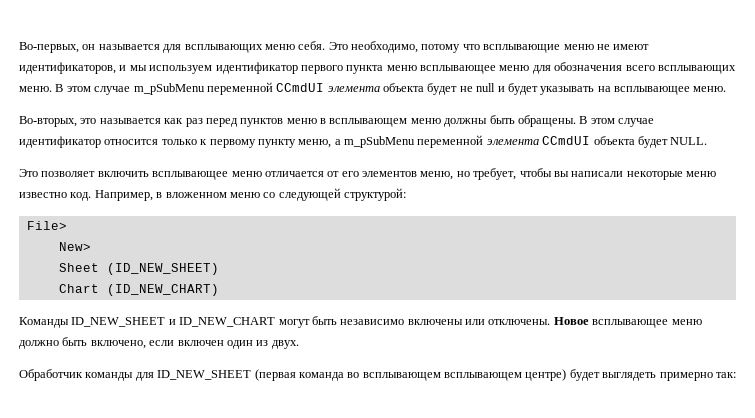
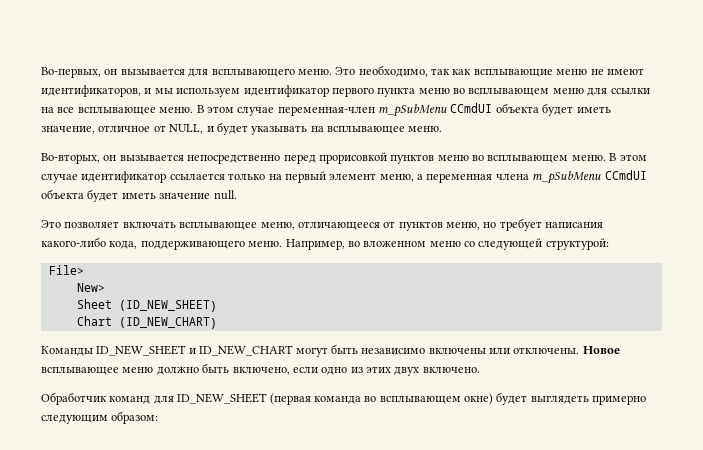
[98,41,480,53] называется для всплывающих меню себя. Это необходимо, потому что -> [120,65,472,77] вызывается для всплывающего меню. Это необходимо, так как
[420,62,736,74] [19,82,496,95] всплывающее меню для обозначения всего всплывающих меню. В этом случае m_pSubMenu переменной CCmdUI элемента объекта будет не null -> [453,88,650,96] [41,103,611,117] [41,124,204,134] во всплывающем меню для ссылки на все всплывающее меню. В этом случае переменная-член m_pSubMenu CCmdUI объекта будет иметь значение, отличное от NULL,
[80,115,654,127] [19,135,708,148] [19,168,716,180] [19,190,163,201] это называется как раз перед пунктов меню в всплывающем меню должны быть обращены. В этом случае идентификатор относится только к первому пункту меню, а m_pSubMenu переменной элемента CCmdUI объекта будет NULL. // Это позволяет включить всплывающее меню отличается от его элементов меню, но требует, чтобы вы написали некоторые меню известно код. Например, в -> [103,152,647,164] [41,170,647,184] [41,189,237,202] [41,218,604,231] [41,237,360,250] он вызывается непосредственно перед прорисовкой пунктов меню во всплывающем меню. В этом случае идентификатор ссылается только на первый элемент меню, а переменная члена m_pSubMenu CCmdUI объекта будет иметь значение null. // Это позволяет включать всплывающее меню, отличающееся от пунктов меню, но требует написания какого-либо кода, поддерживающего меню. Например, во
[177,340,299,349] включен один из двух. -> [321,366,480,376] одно из этих двух включено.
[85,372,134,381] команды -> [109,396,151,404] команд
[444,369,567,381] всплывающем центре) -> [464,393,493,405] окне)
[715,372,736,378] так: -> [41,411,159,424] следующим образом:

